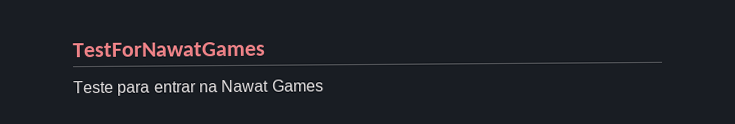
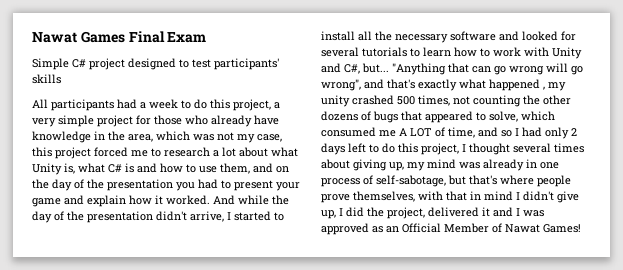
[72,41,265,58] [73,79,324,96] TestForNawatGames // Teste para entrar na Nawat Games -> [32,31,207,43] [32,58,279,70] [32,74,61,84] [32,99,280,111] [32,115,279,127] [32,131,282,143] [32,147,298,159] [32,163,289,175] [32,179,300,191] [32,195,289,207] [32,211,284,223] [321,31,576,43] [321,47,582,59] [321,63,583,75] [321,79,566,91] [321,95,571,107] [321,111,555,123] [321,127,577,139] [321,143,584,155] [321,159,559,171] [321,175,571,187] [321,191,579,203] [321,207,544,219] [321,223,581,235] Nawat Games Final Exam // Simple C# project designed to test participants' skills // All participants had a week to do this project, a very simple project for those who already have knowledge in the area, which was not my case, this project forced me to research a lot about what Unity is, what C# is and how to use them, and on the day of the presentation you had to present your game and explain how it worked. And while the day of the presentation didn't arrive, I started to install all the necessary software and looked for several tutorials to learn how to work with Unity and C#, but... "Anything that can go wrong will go wrong", and that's exactly what happened , my unity crashed 500 times, not counting the other dozens of bugs that appeared to solve, which consumed me A LOT of time, and so I had only 2 days left to do this project, I thought several times about giving up, my mind was already in one process of self-sabotage, but that's where people prove themselves, with that in mind I didn't give up, I did the project, delivered it and I was approved as an Official Member of Nawat Games!

